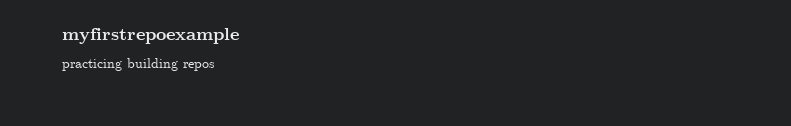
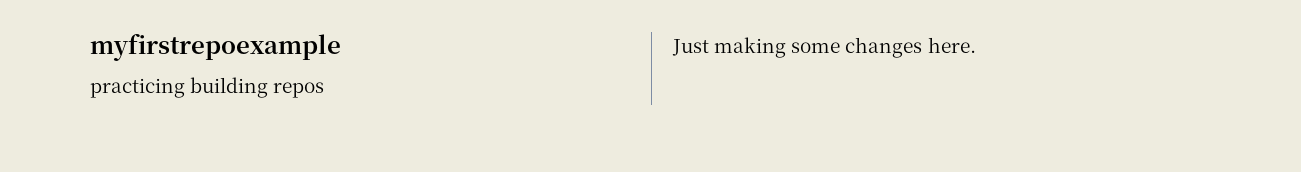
(215, 66) none -> [672,37,976,58] // Just making some changes here.

